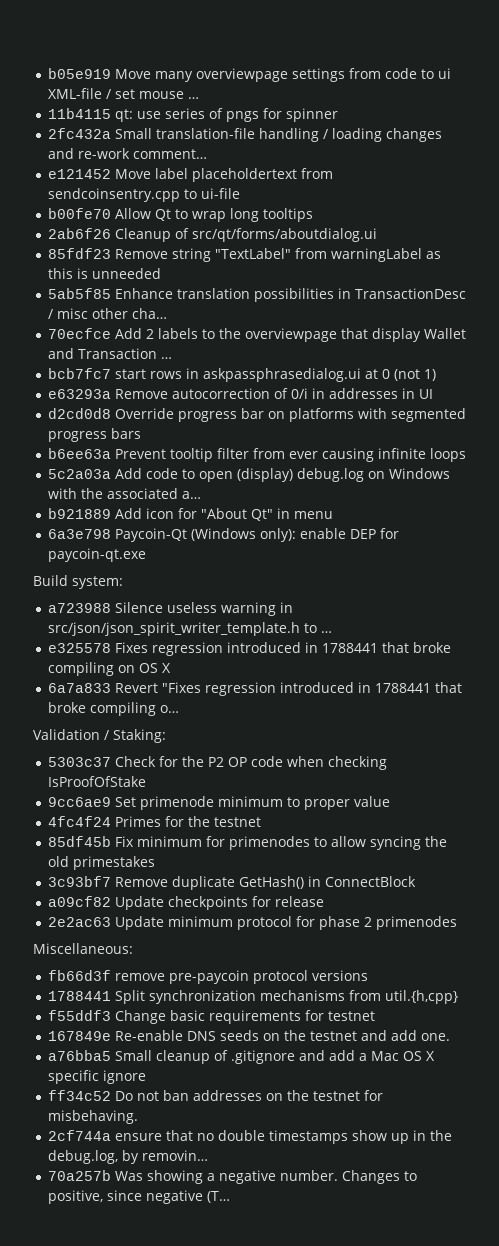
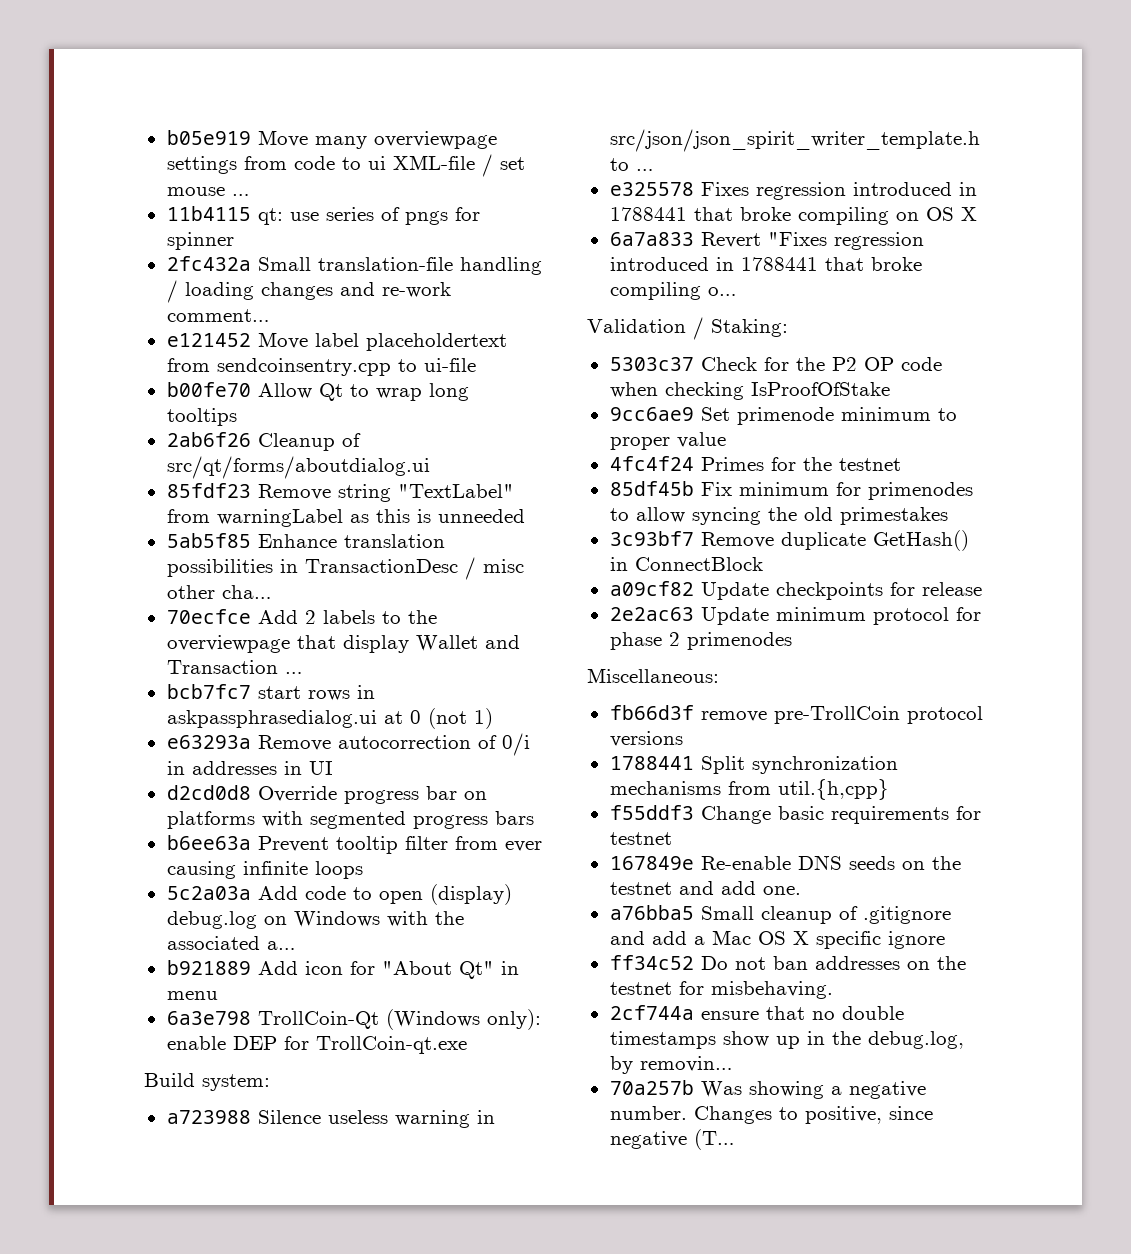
[114,528,187,542] Paycoin-Qt -> [257,1011,379,1029] TrollCoin-Qt
[47,548,146,562] paycoin-qt.exe -> [315,1036,467,1054] TrollCoin-qt.exe
[168,970,249,984] pre-paycoin -> [773,706,900,724] pre-TrollCoin

